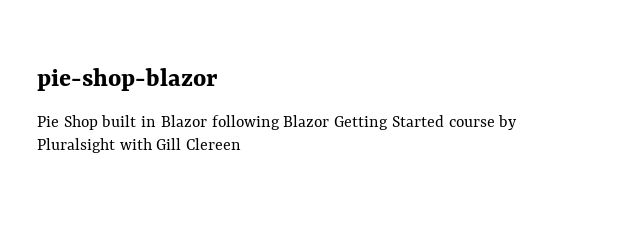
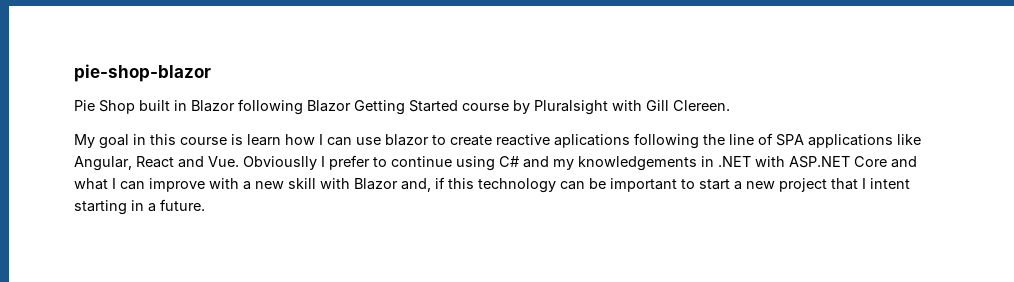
[186,138,242,150] Clereen -> [673,100,730,111] [74,133,921,149] [74,155,917,171] [74,177,910,193] [74,199,205,215] Clereen. // My goal in this course is learn how I can use blazor to create reactive aplications following the line of SPA applications like Angular, React and Vue. Obviouslly I prefer to continue using C# and my knowledgements in .NET with ASP.NET Core and what I can improve with a new skill with Blazor and, if this technology can be important to start a new project that I intent starting in a future.

